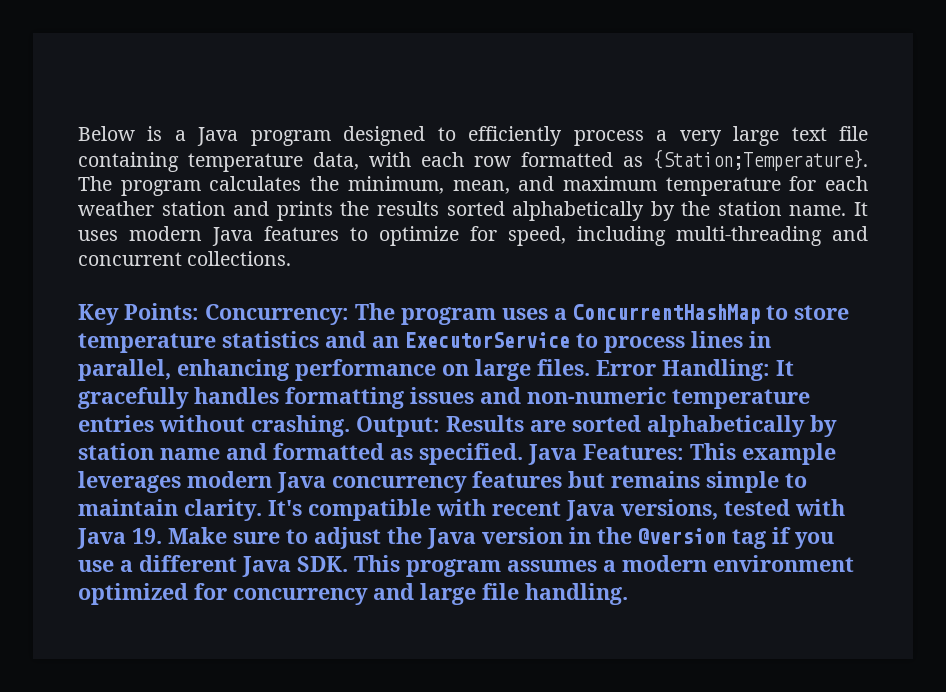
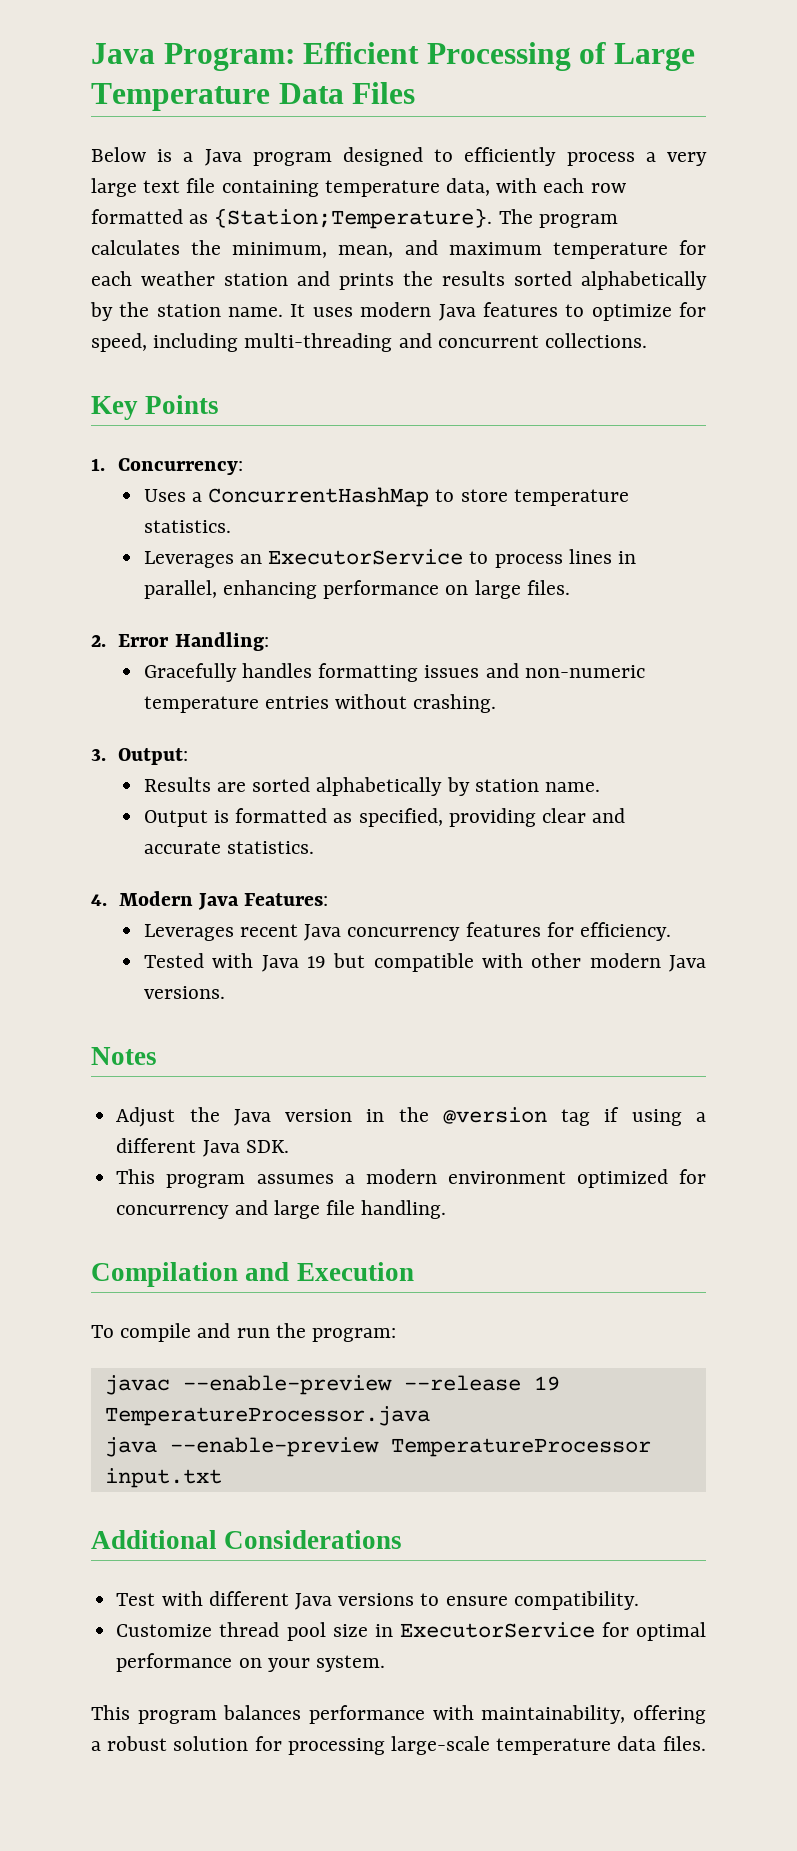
(78, 133) none -> [91,42,695,71] [91,82,416,111] Java Program: Efficient Processing of Large Temperature Data Files //
[124,303,199,320] Points: -> [145,395,220,414] [91,458,105,471] Points // 1.
[355,303,548,325] The program uses -> [143,489,186,502] // Uses
[222,331,366,348] statistics and -> [143,520,231,533] [143,551,234,568] statistics. // Leverages
(590, 367) none -> [91,635,106,647] // 2.
[776,360,794,376] [78,387,189,409] It gracefully -> [143,663,237,682] // Gracefully
(350, 426) none -> [91,749,106,761] // 3.
(440, 426) none -> (189, 756) //
[160,443,836,465] [78,471,807,493] [78,499,845,521] [77,527,381,549] name and formatted as specified. Java Features: This example leverages modern Java concurrency features but remains simple to maintain clarity. It's compatible with recent Java versions, tested with Java 19. Make sure to adjust -> [545,782,601,792] [143,808,626,827] [143,841,314,854] [91,891,328,910] [143,922,672,941] [143,953,706,972] [143,986,225,999] [91,1047,157,1065] [116,1107,176,1127] name. // Output is formatted as specified, providing clear and accurate statistics. // 4. Modern Java Features: // Leverages recent Java concurrency features for efficiency. // Tested with Java 19 but compatible with other modern Java versions. // Notes // Adjust
[795,532,834,549] [78,560,114,572] you use -> [631,1109,682,1126] using
(348, 564) none -> (289, 1146) //
(628, 594) none -> [91,1262,414,1287] [91,1323,397,1342] [104,1375,560,1395] [104,1406,430,1426] [104,1437,651,1457] [104,1468,222,1488] [91,1530,403,1549] [116,1591,639,1610] [116,1622,707,1641] [116,1653,385,1672] [91,1705,706,1724] [91,1736,706,1755] // Compilation and Execution // To compile and run the program: // javac --enable-preview --release 19 TemperatureProcessor.java // java --enable-preview TemperatureProcessor input.txt // Additional Considerations // Test with different Java versions to ensure compatibility. // Customize thread pool size in ExecutorService for optimal performance on your system. // This program balances performance with maintainability, offering a robust solution for processing large-scale temperature data files.

